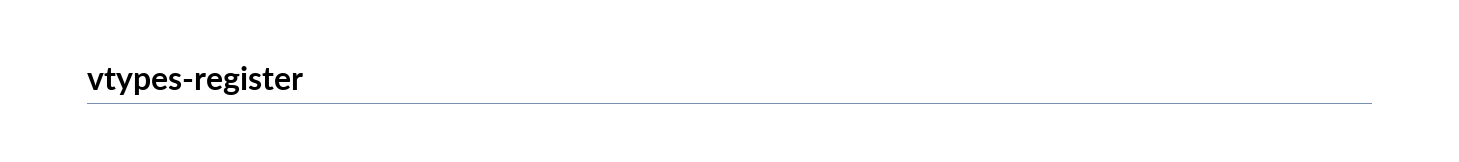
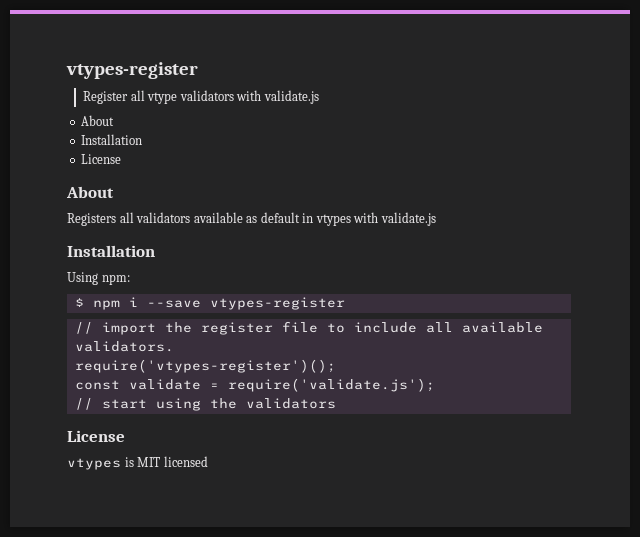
[87,66,303,95] vtypes-register -> [66,62,198,79] [83,90,319,104] [81,115,115,126] [81,134,143,145] [81,154,122,164] [66,186,114,198] [67,212,436,226] [67,245,155,257] [67,272,130,285] [74,297,345,310] [74,321,543,335] [74,341,174,352] [74,359,336,373] [74,378,435,392] [74,398,336,411] [67,430,125,442] [67,456,208,470] vtypes-register // Register all vtype validators with validate.js // About // Installation // License // About // Registers all validators available as default in vtypes with validate.js // Installation // Using npm: // $ npm i --save vtypes-register // // import the register file to include all available validators. // require('vtypes-register')(); // const validate = require('validate.js'); // // start using the validators // License // vtypes is MIT licensed

